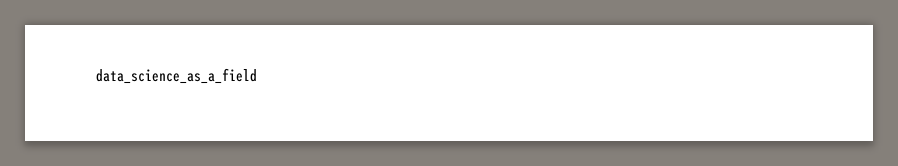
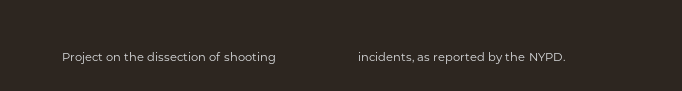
[96,68,257,84] data_science_as_a_field -> [62,52,565,64] Project on the dissection of shooting incidents, as reported by the NYPD.

